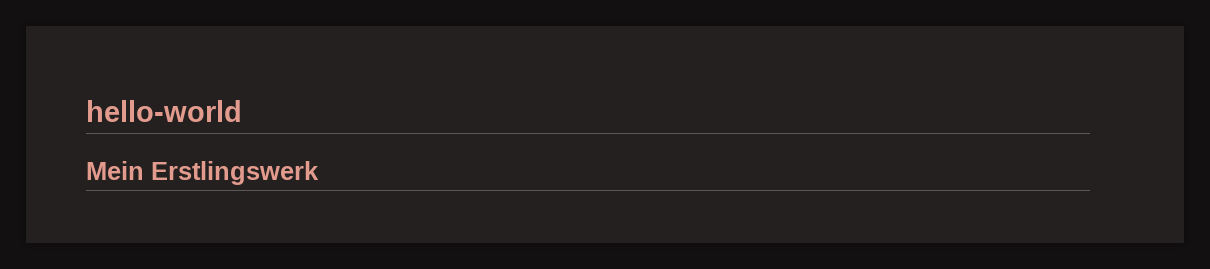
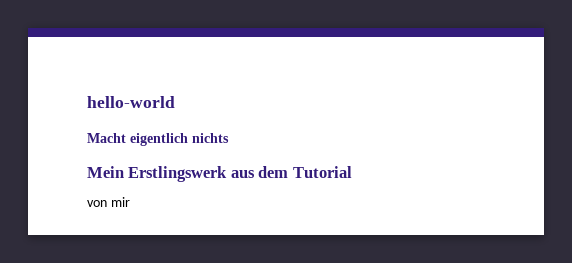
(242, 111) none -> [87,133,229,146] // Macht eigentlich nichts
(319, 173) none -> [230,166,352,178] [87,197,130,207] aus dem Tutorial // von mir

